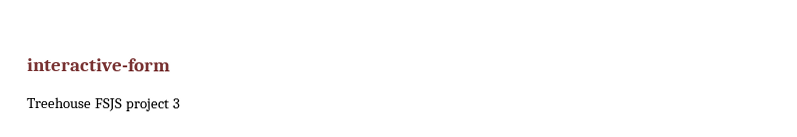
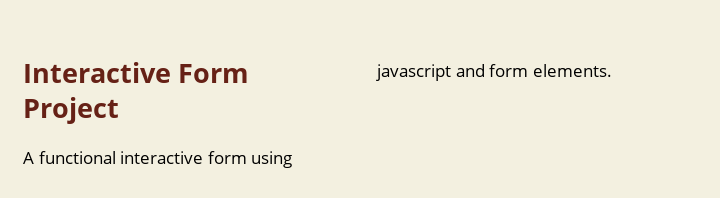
[26,58,171,72] [26,97,180,112] interactive-form // Treehouse FSJS project 3 -> [23,62,250,83] [23,97,119,124] [23,151,293,168] [376,64,612,81] Interactive Form Project // A functional interactive form using javascript and form elements.

